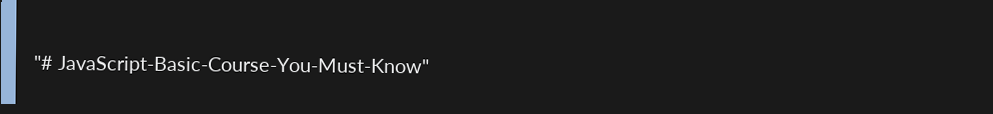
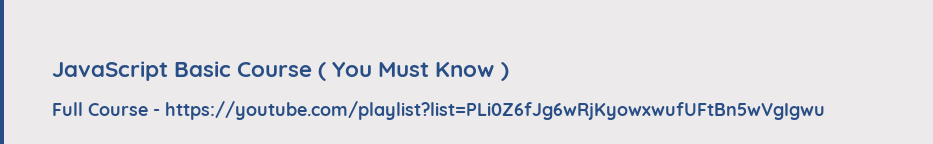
[33,55,430,77] "# JavaScript-Basic-Course-You-Must-Know" -> [52,61,509,81] [52,101,825,120] JavaScript Basic Course ( You Must Know ) // Full Course - https://youtube.com/playlist?list=PLi0Z6fJg6wRjKyowxwufUFtBn5wVgIgwu

